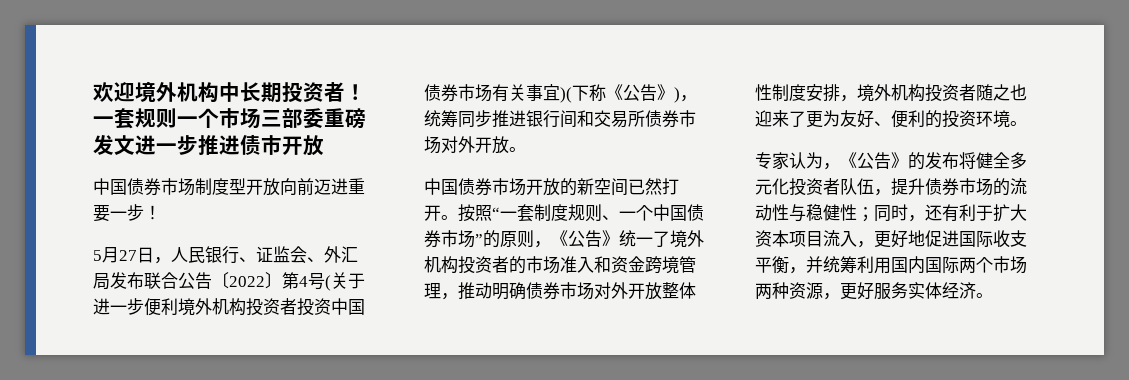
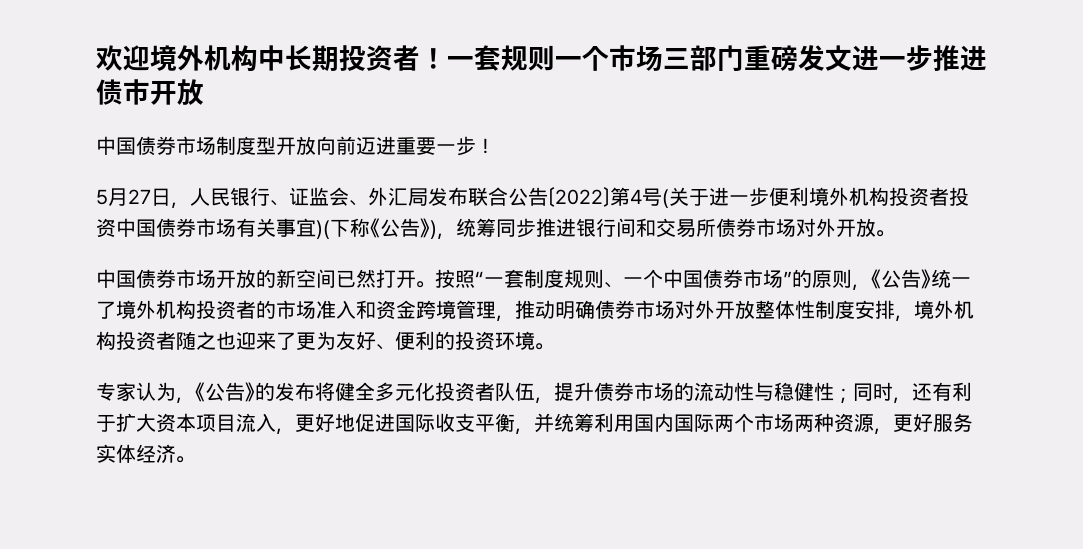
[303,108,324,128] 委 -> [717,45,744,71] 门

